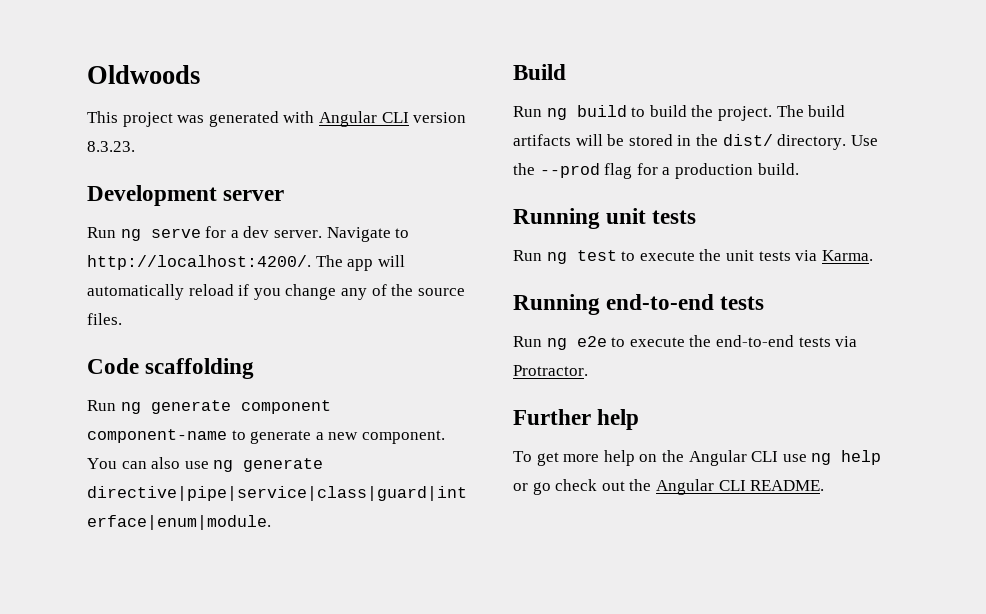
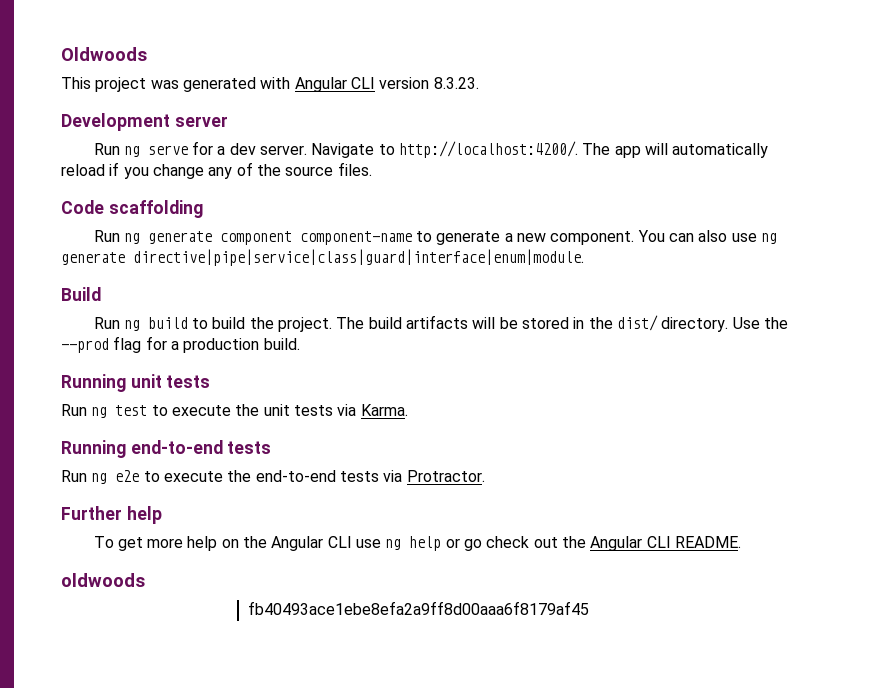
(825, 485) none -> [61,573,145,587] [247,601,589,615] // oldwoods // fb40493ace1ebe8efa2a9ff8d00aaa6f8179af45

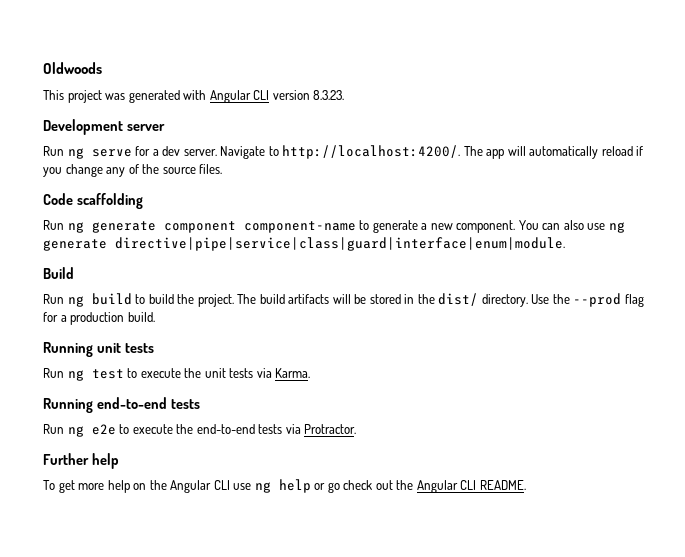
[61,573,145,587] [247,601,589,615] // oldwoods // fb40493ace1ebe8efa2a9ff8d00aaa6f8179af45 -> (526, 485) none

